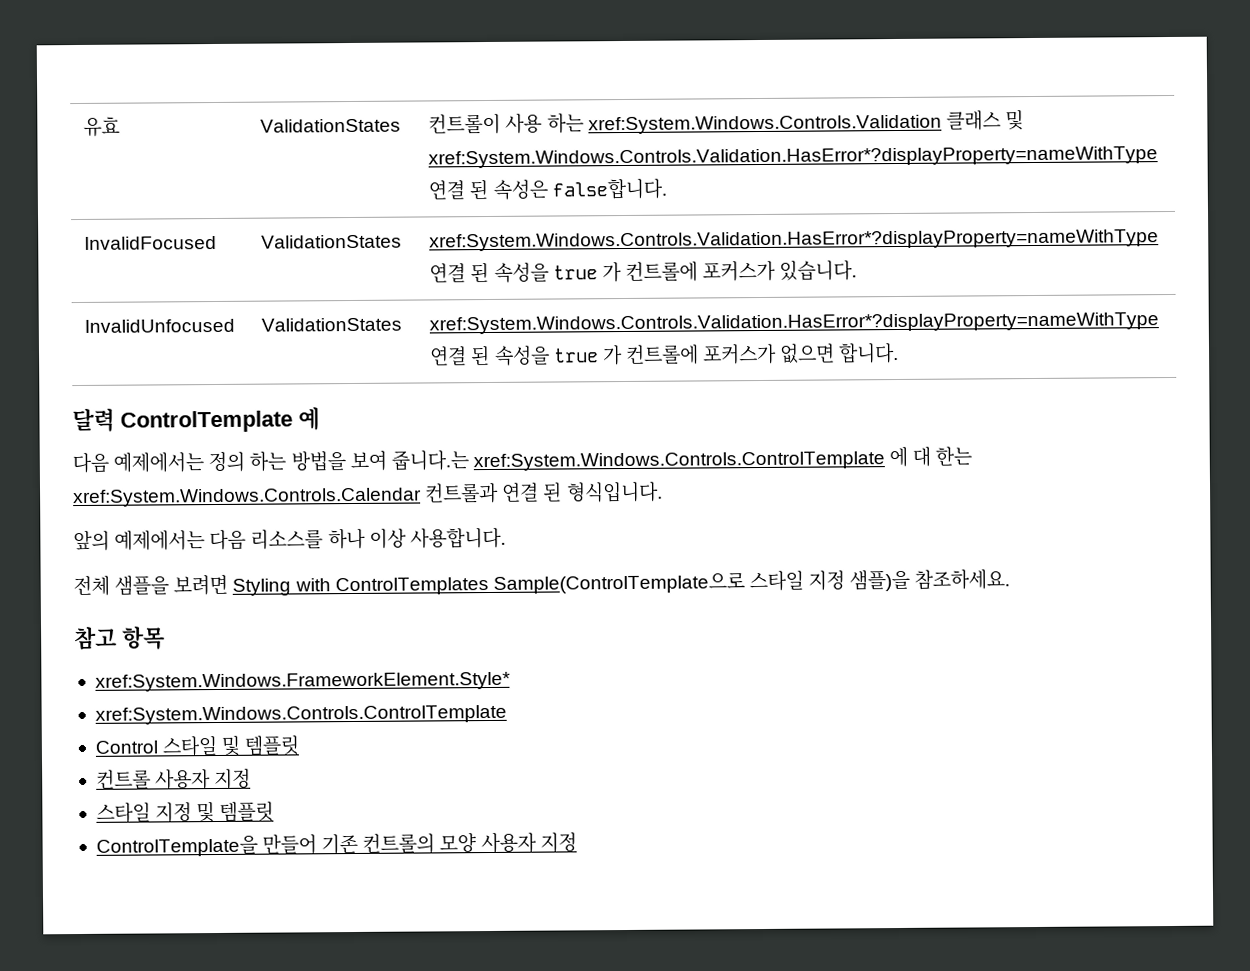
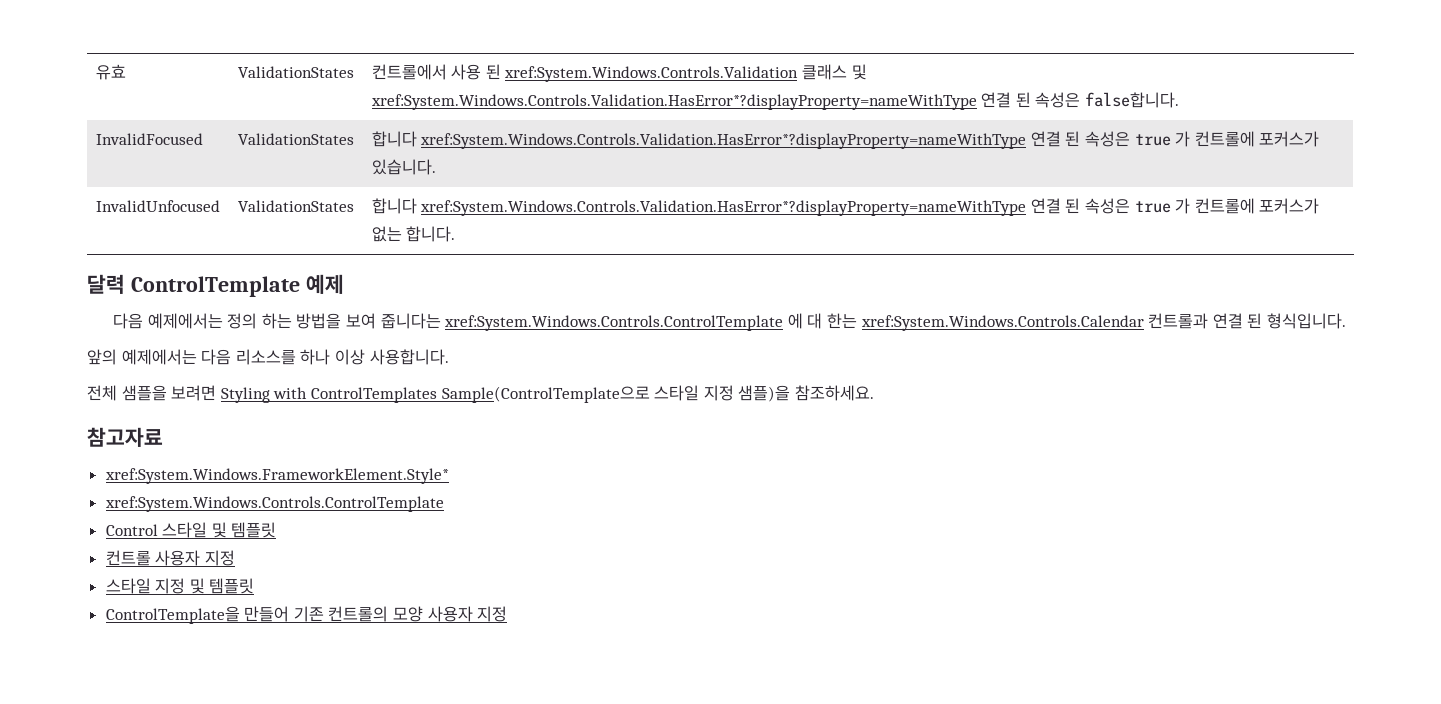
[428,113,584,135] 컨트롤이 사용 하는 -> [371,64,501,80] 컨트롤에서 사용 된
[429,229,1160,252] [429,262,549,283] xref:System.Windows.Controls.Validation.HasError*?displayProperty=nameWithType 연결 된 속성을 -> [371,131,1130,149] 합니다 xref:System.Windows.Controls.Validation.HasError*?displayProperty=nameWithType 연결 된 속성은
[429,312,1160,335] [429,343,836,366] xref:System.Windows.Controls.Validation.HasError*?displayProperty=nameWithType 연결 된 속성을 true 가 컨트롤에 포커스가 없으면 -> [371,198,1320,216] [371,226,402,242] 합니다 xref:System.Windows.Controls.Validation.HasError*?displayProperty=nameWithType 연결 된 속성은 true 가 컨트롤에 포커스가 없는
[298,407,320,431] 예 -> [305,274,344,294] 예제
[390,450,469,471] 줍니다.는 -> [380,313,441,329] 줍니다는
[74,626,165,651] 참고 항목 -> [87,427,163,447] 참고자료

